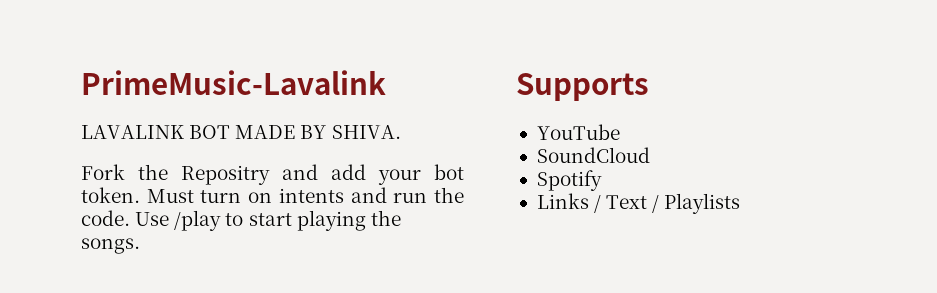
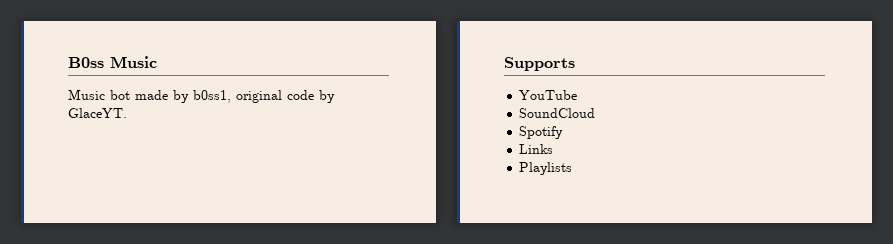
[81,70,386,95] [81,125,401,139] [81,164,464,185] [81,187,465,203] [81,210,401,231] [81,238,140,254] PrimeMusic-Lavalink // LAVALINK BOT MADE BY SHIVA. // Fork the Repositry and add your bot token. Must turn on intents and run the code. Use /play to start playing the songs. -> [68,56,157,68] [68,89,335,103] [68,108,127,118] B0ss Music // Music bot made by b0ss1, original code by GlaceYT.
[594,195,660,213] / Text / -> (554, 149) //

